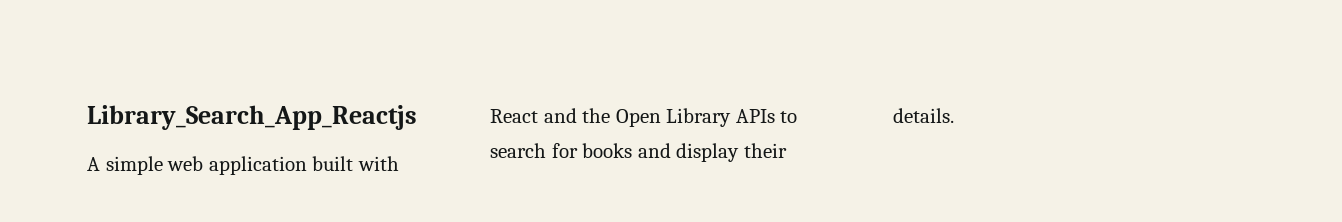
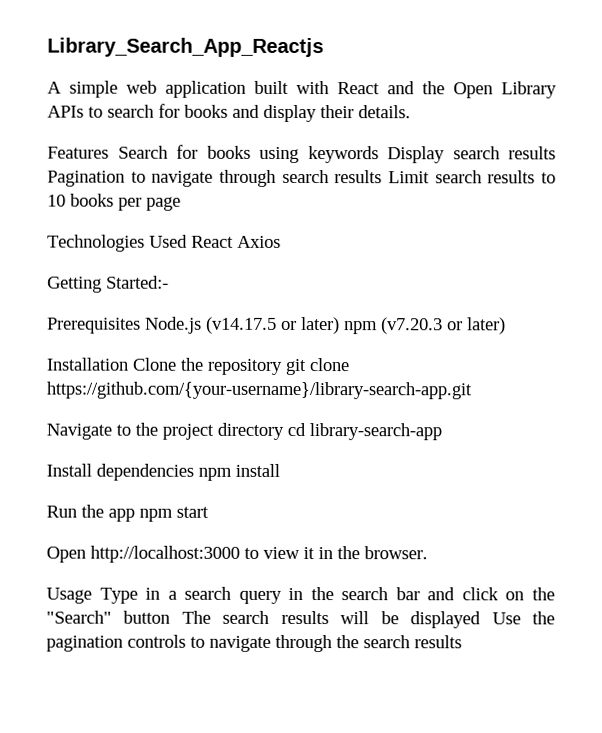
(954, 115) none -> [47,144,556,164] [47,169,556,187] [47,193,181,211] [47,234,281,252] [47,275,169,293] [47,316,506,335] [46,357,350,376] [46,381,472,400] [46,422,442,441] [46,463,280,481] [46,504,209,522] [46,545,428,563] [46,586,556,604] [46,610,556,629] [46,634,462,653] // Features Search for books using keywords Display search results Pagination to navigate through search results Limit search results to 10 books per page // Technologies Used React Axios // Getting Started:- // Prerequisites Node.js (v14.17.5 or later) npm (v7.20.3 or later) // Installation Clone the repository git clone https://github.com/{your-username}/library-search-app.git // Navigate to the project directory cd library-search-app // Install dependencies npm install // Run the app npm start // Open http://localhost:3000 to view it in the browser. // Usage Type in a search query in the search bar and click on the "Search" button The search results will be displayed Use the pagination controls to navigate through the search results

